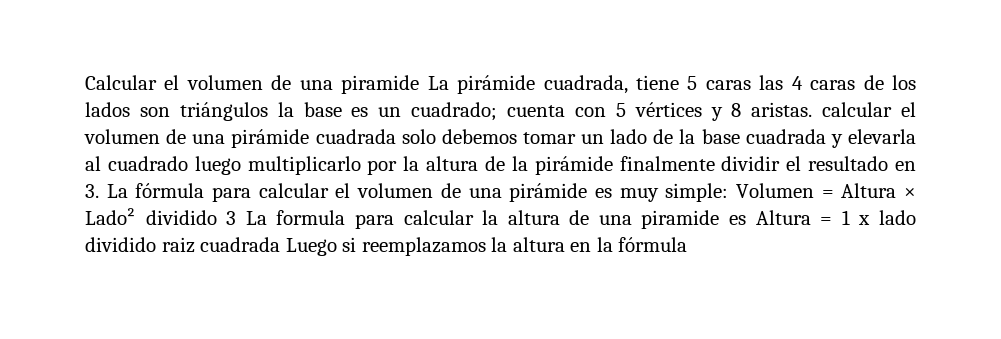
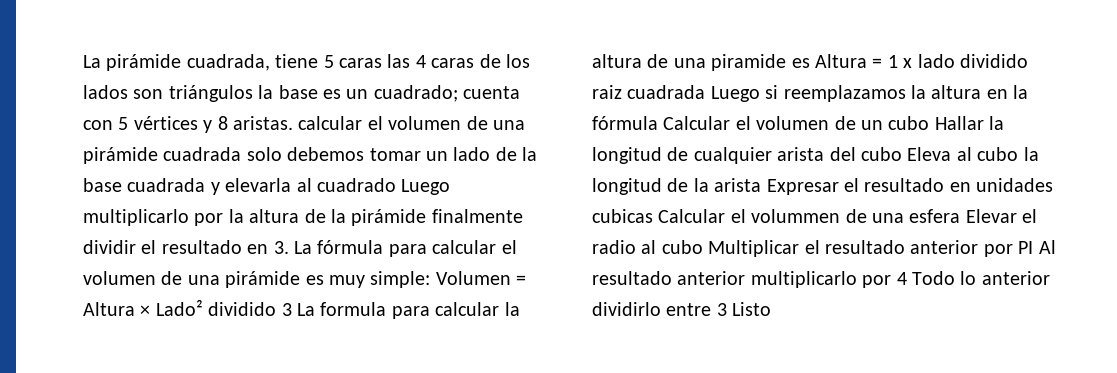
[85,75,420,94] Calcular el volumen de una piramide -> (83, 61) none
[194,156,241,175] luego -> [401,179,451,195] Luego
(688, 244) none -> [663,116,1005,130] [592,147,1039,164] [592,178,1054,195] [592,209,1038,223] [592,240,1056,257] [592,271,1050,288] [592,302,772,316] Calcular el volumen de un cubo Hallar la longitud de cualquier arista del cubo Eleva al cubo la longitud de la arista Expresar el resultado en unidades cubicas Calcular el volummen de una esfera Elevar el radio al cubo Multiplicar el resultado anterior por PI Al resultado anterior multiplicarlo por 4 Todo lo anterior dividirlo entre 3 Listo

